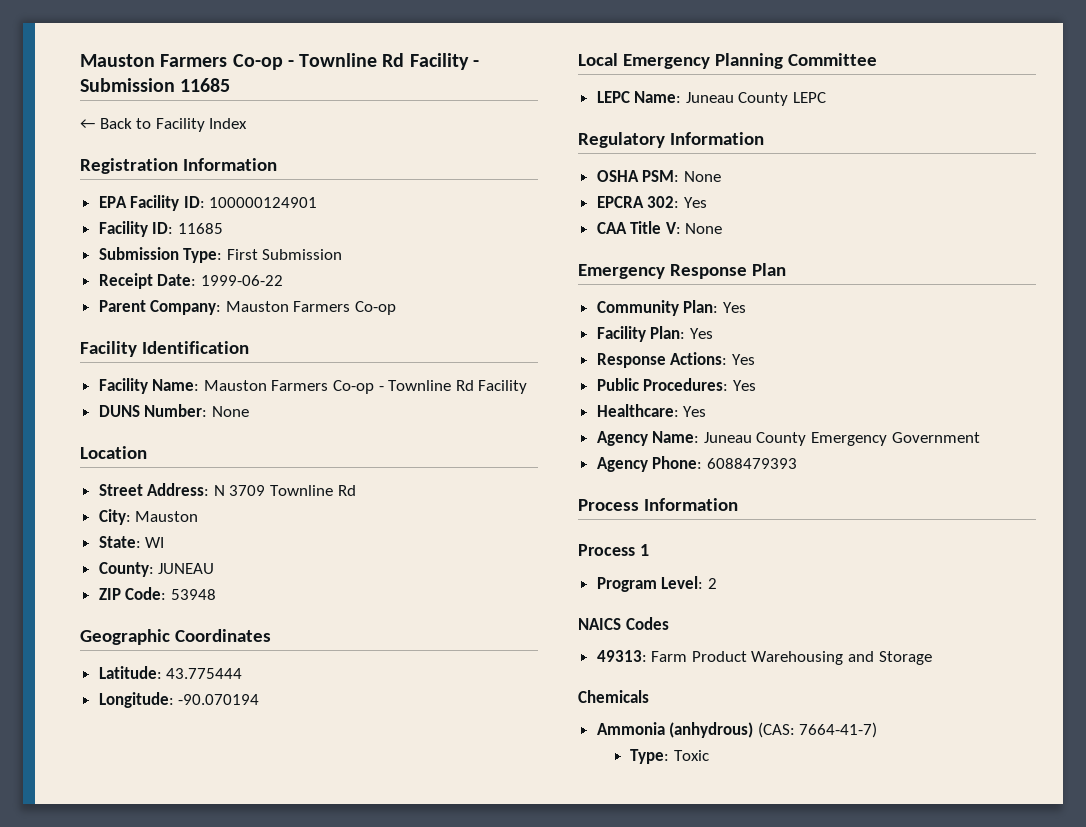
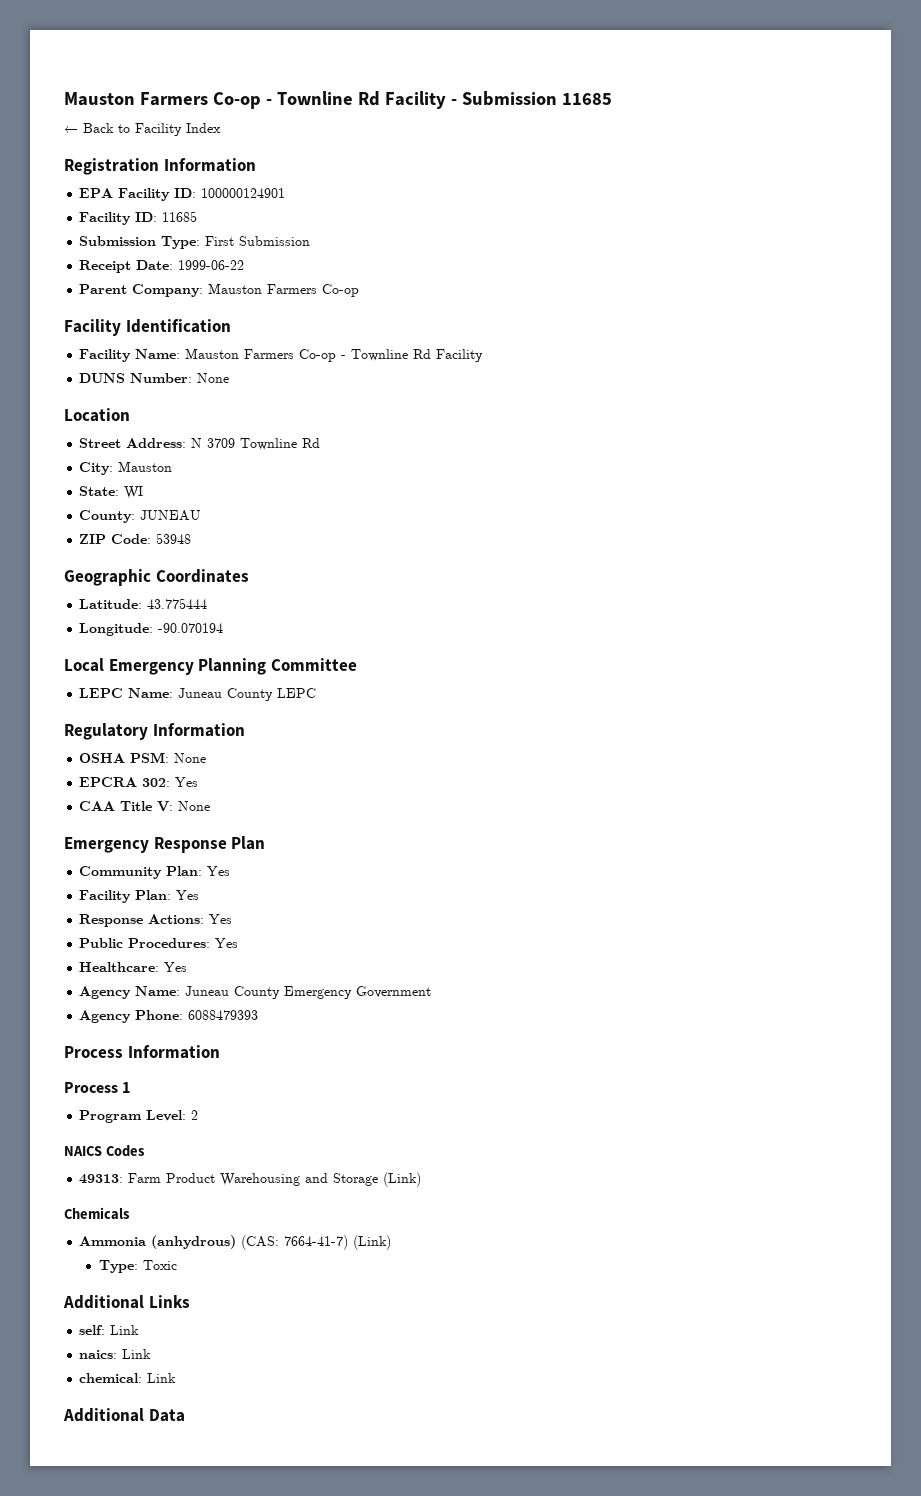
(932, 658) none -> [383,1172,422,1187] (Link)
(878, 730) none -> [353,1235,392,1250] (Link)
(709, 755) none -> [63,1295,190,1309] [79,1325,140,1335] [79,1349,152,1359] [79,1373,177,1383] [63,1408,185,1422] // Additional Links // self: Link // naics: Link // chemical: Link // Additional Data

